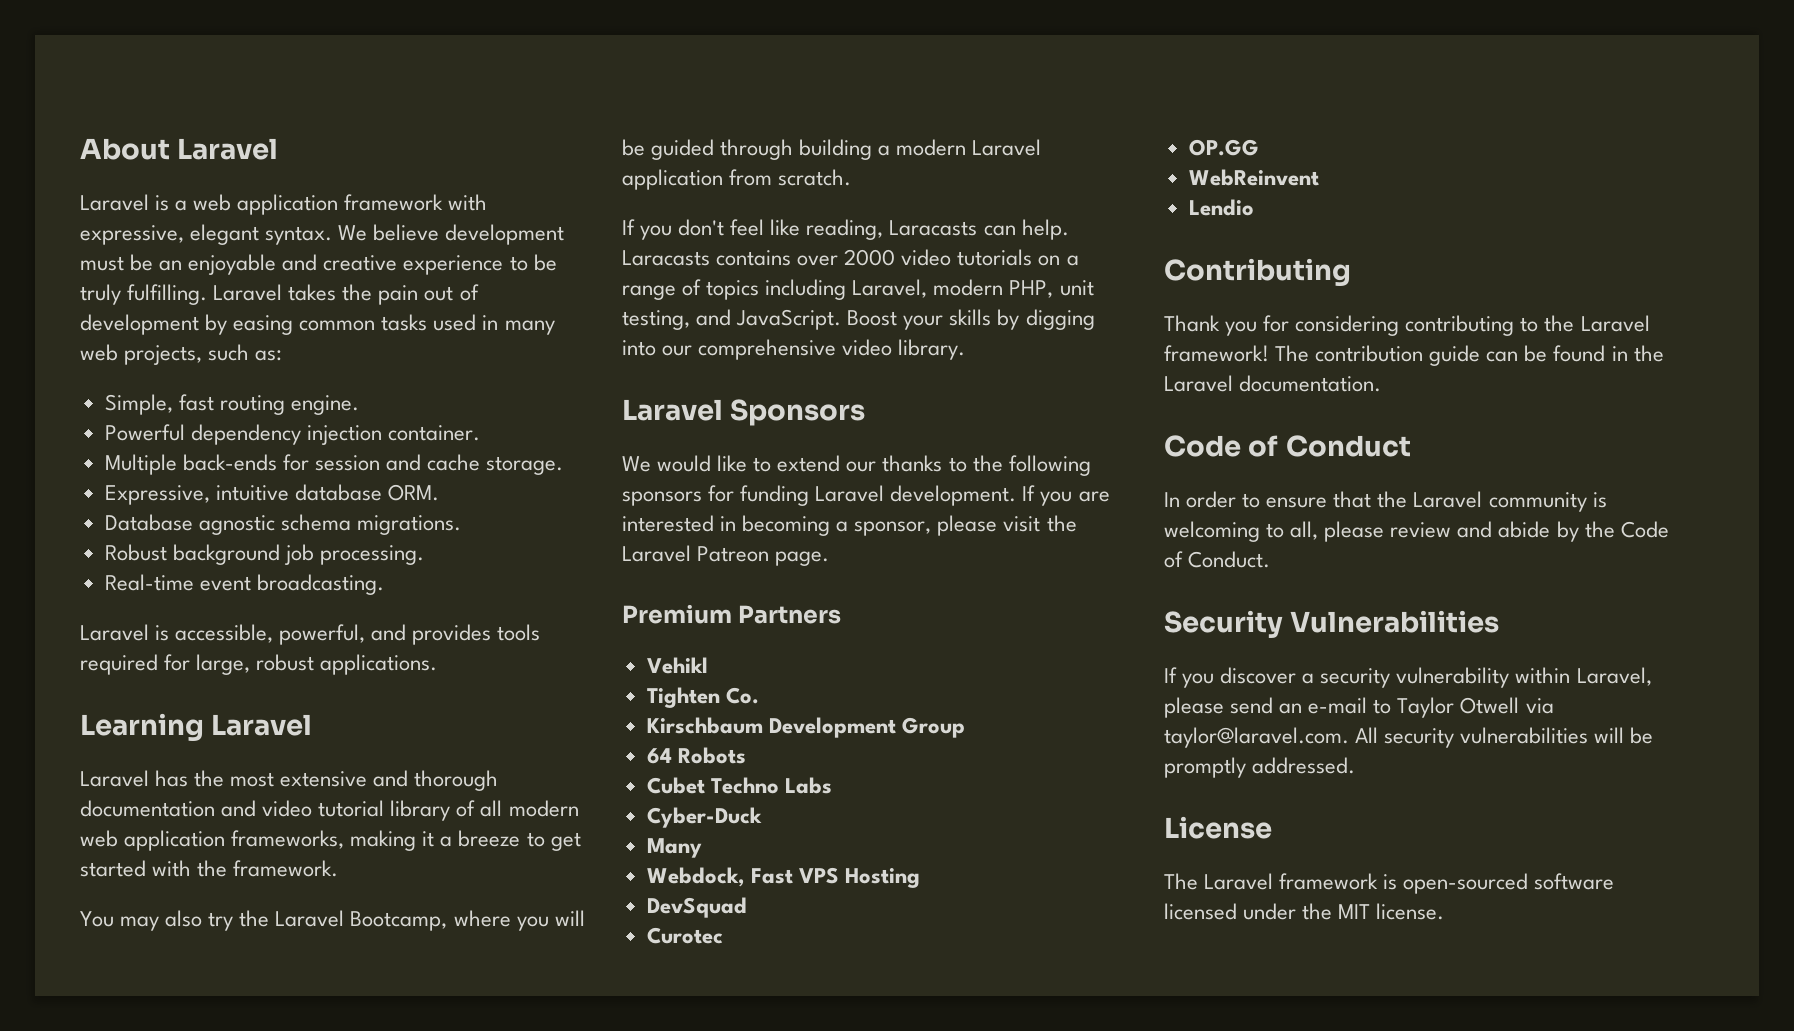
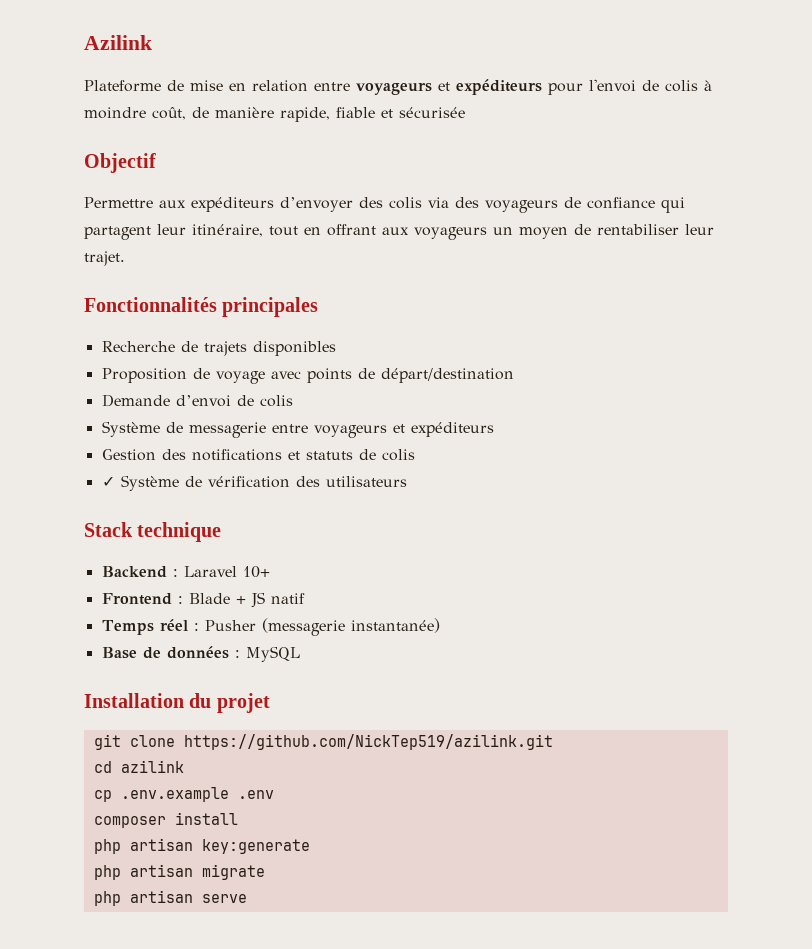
[80,138,279,160] [80,194,488,215] [80,224,565,245] [80,254,557,275] [80,284,479,305] [80,314,555,335] [80,344,283,365] [104,394,359,415] [104,424,480,445] [104,454,564,475] [104,484,439,505] [104,514,461,535] [104,544,424,565] [104,574,384,595] [80,624,541,645] [80,654,438,675] [80,713,313,741] [80,770,499,791] [80,800,579,821] [80,830,581,851] [80,860,339,877] [80,910,585,931] [622,139,1042,160] [622,169,852,190] [622,219,1069,240] [622,249,1079,266] [622,279,1094,300] [622,309,1095,330] [622,339,966,360] [622,399,866,426] [622,455,1091,476] [622,485,1110,506] [622,515,1077,536] [622,545,830,566] [622,604,842,624] [646,657,708,674] [646,687,759,708] [646,717,965,738] [646,747,746,764] [646,777,832,794] [646,807,762,828] [646,838,702,858] [646,867,920,888] [646,897,747,918] [646,927,723,944] [1188,139,1259,156] [1188,169,1319,186] [1188,199,1254,216] [1164,258,1351,286] [1164,315,1650,336] [1164,345,1664,366] [1164,375,1382,392] [1164,435,1411,457] [1164,491,1607,512] [1164,521,1669,542] [1164,551,1271,568] [1164,610,1500,638] [1164,667,1652,688] [1164,697,1554,718] [1164,727,1654,748] [1164,757,1356,778] [1164,816,1272,839] [1164,873,1615,894] [1164,903,1445,920] About Laravel // Laravel is a web application framework with expressive, elegant syntax. We believe development must be an enjoyable and creative experience to be truly fulfilling. Laravel takes the pain out of development by easing common tasks used in many web projects, such as: // Simple, fast routing engine. // Powerful dependency injection container. // Multiple back-ends for session and cache storage. // Expressive, intuitive database ORM. // Database agnostic schema migrations. // Robust background job processing. // Real-time event broadcasting. // Laravel is accessible, powerful, and provides tools required for large, robust applications. // Learning Laravel // Laravel has the most extensive and thorough documentation and video tutorial library of all modern web application frameworks, making it a breeze to get started with the framework. // You may also try the Laravel Bootcamp, where you will be guided through building a modern Laravel application from scratch. // If you don't feel like reading, Laracasts can help. Laracasts contains over 2000 video tutorials on a range of topics including Laravel, modern PHP, unit testing, and JavaScript. Boost your skills by digging into our comprehensive video library. // Laravel Sponsors // We would like to extend our thanks to the following sponsors for funding Laravel development. If you are interested in becoming a sponsor, please visit the Laravel Patreon page. // Premium Partners // Vehikl // Tighten Co. // Kirschbaum Development Group // 64 Robots // Cubet Techno Labs // Cyber-Duck // Many // Webdock, Fast VPS Hosting // DevSquad // Curotec // OP.GG // WebReinvent // Lendio // Contributing // Thank you for considering contributing to the Laravel framework! The contribution guide can be found in the Laravel documentation. // Code of Conduct // In order to ensure that the Laravel community is welcoming to all, please review and abide by the Code of Conduct. // Security Vulnerabilities // If you discover a security vulnerability within Laravel, please send an e-mail to Taylor Otwell via taylor@laravel.com. All security vulnerabilities will be promptly addressed. // License // The Laravel framework is open-sourced software licensed under the MIT license. -> [84,35,152,50] [84,79,712,95] [84,107,465,122] [84,153,156,173] [84,197,685,213] [84,224,714,240] [84,251,125,266] [84,297,319,317] [101,341,336,356] [101,368,514,384] [101,394,293,407] [101,421,494,438] [101,449,415,461] [101,475,407,491] [84,522,222,542] [101,566,270,578] [101,592,305,608] [101,618,440,636] [101,646,300,662] [84,693,270,713] [93,734,553,750] [93,760,184,773] [93,787,274,802] [93,812,238,828] [93,838,310,854] [93,864,265,880] [93,890,247,906] Azilink // Plateforme de mise en relation entre voyageurs et expéditeurs pour l'envoi de colis à moindre coût, de manière rapide, fiable et sécurisée // Objectif // Permettre aux expéditeurs d’envoyer des colis via des voyageurs de confiance qui partagent leur itinéraire, tout en offrant aux voyageurs un moyen de rentabiliser leur trajet. // Fonctionnalités principales // Recherche de trajets disponibles // Proposition de voyage avec points de départ/destination // Demande d’envoi de colis // Système de messagerie entre voyageurs et expéditeurs // Gestion des notifications et statuts de colis // ✓ Système de vérification des utilisateurs // Stack technique // Backend : Laravel 10+ // Frontend : Blade + JS natif // Temps réel : Pusher (messagerie instantanée) // Base de données : MySQL // Installation du projet // git clone https://github.com/NickTep519/azilink.git // cd azilink // cp .env.example .env // composer install // php artisan key:generate // php artisan migrate // php artisan serve

